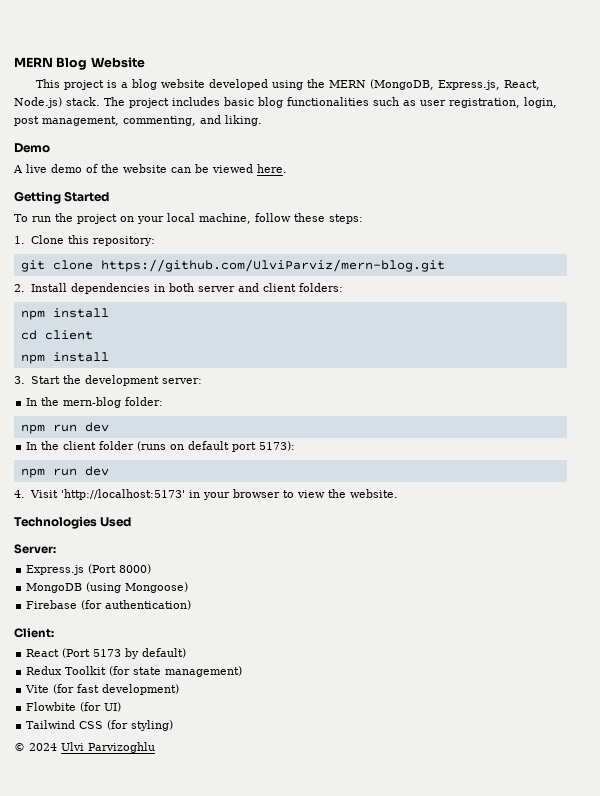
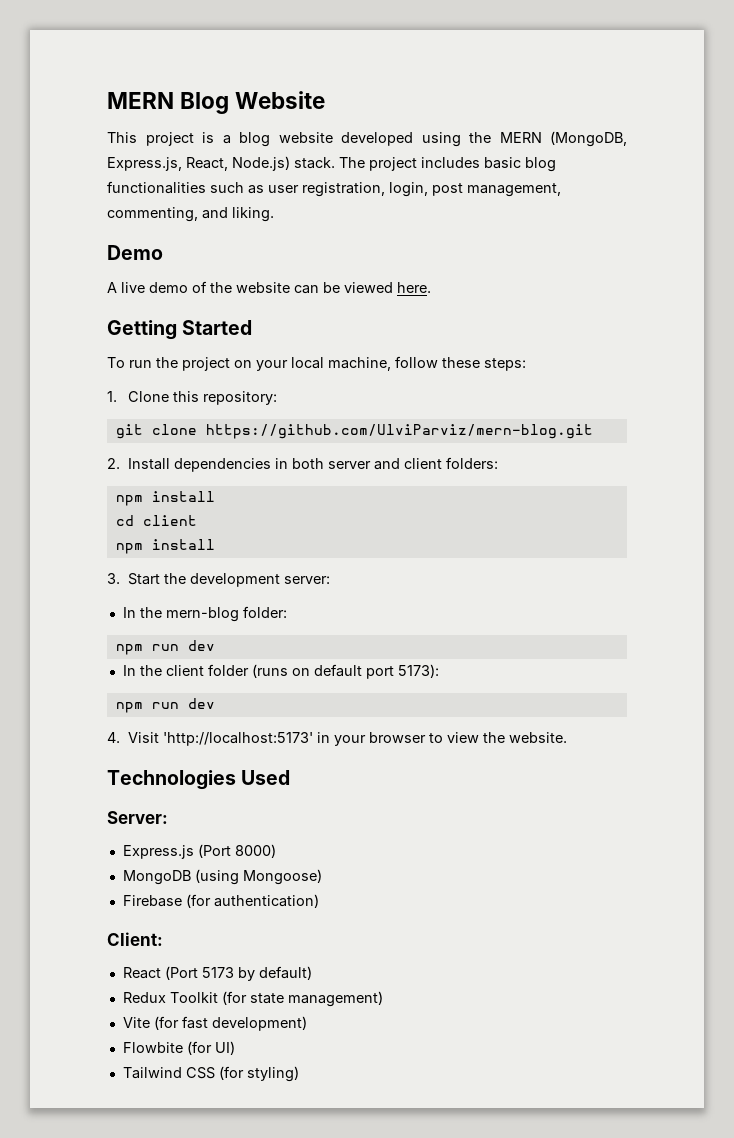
[14,742,155,753] // © 2024 Ulvi Parvizoghlu -> (299, 1074) none

